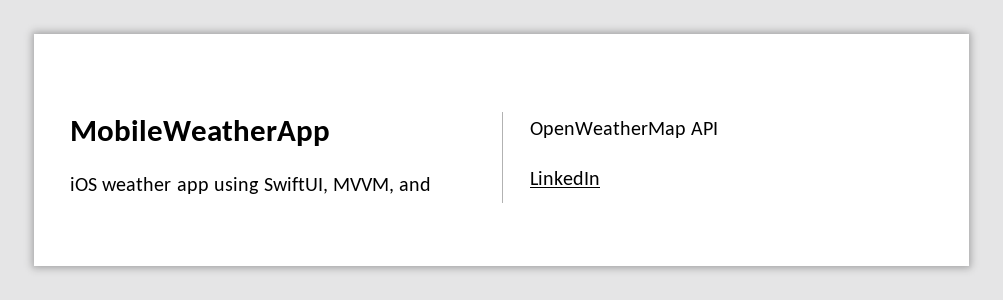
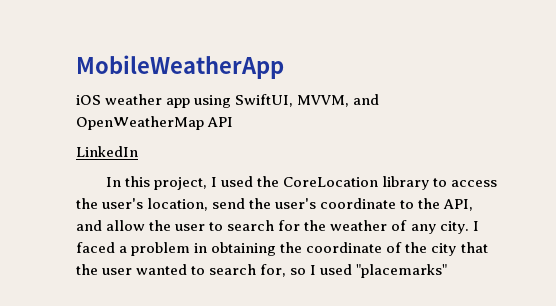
(600, 178) none -> [105,176,498,190] [76,198,474,211] [76,220,479,234] [76,242,488,256] [76,264,448,278] // In this project, I used the CoreLocation library to access the user's location, send the user's coordinate to the API, and allow the user to search for the weather of any city. I faced a problem in obtaining the coordinate of the city that the user wanted to search for, so I used "placemarks"

